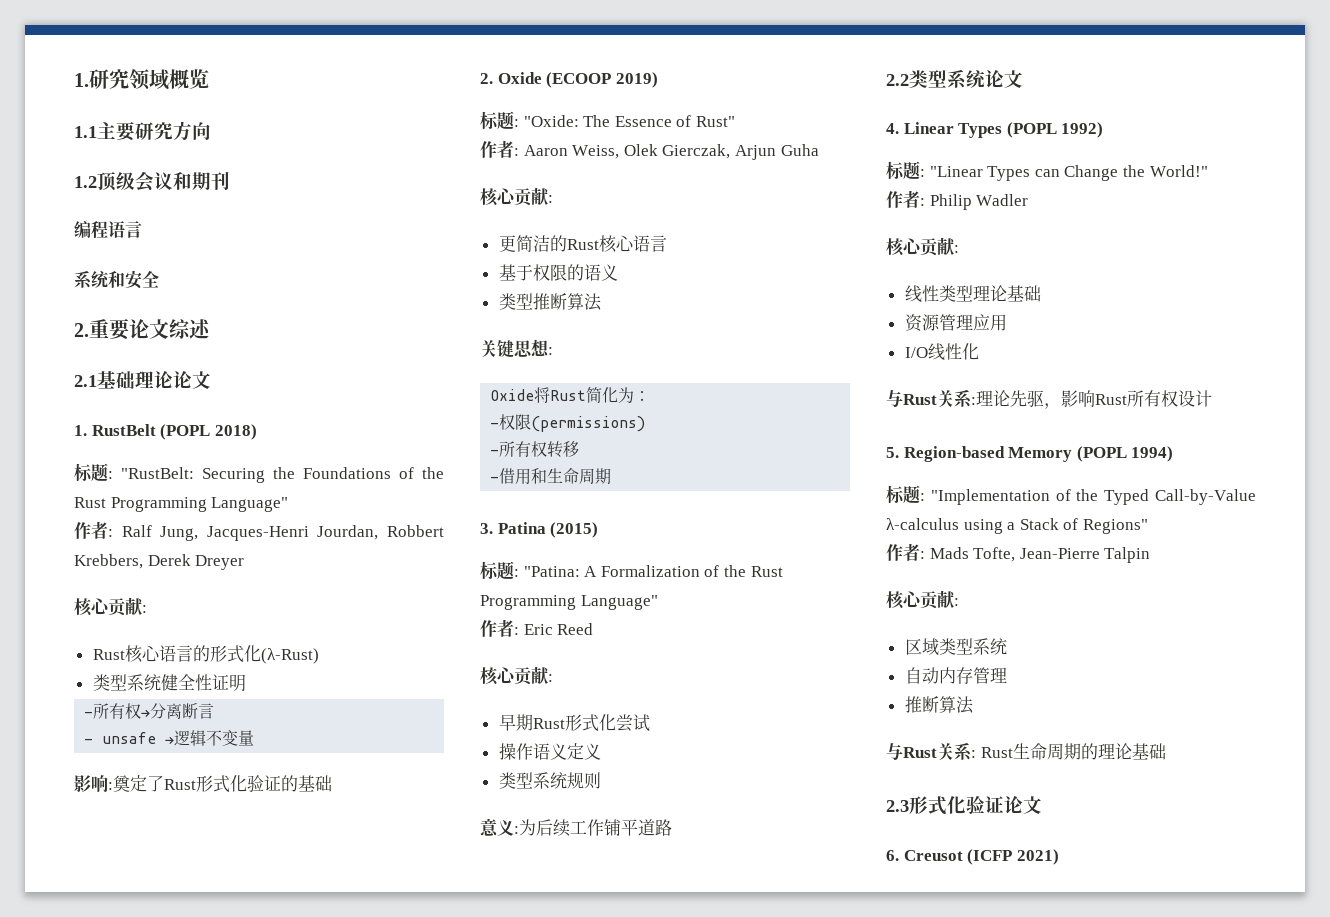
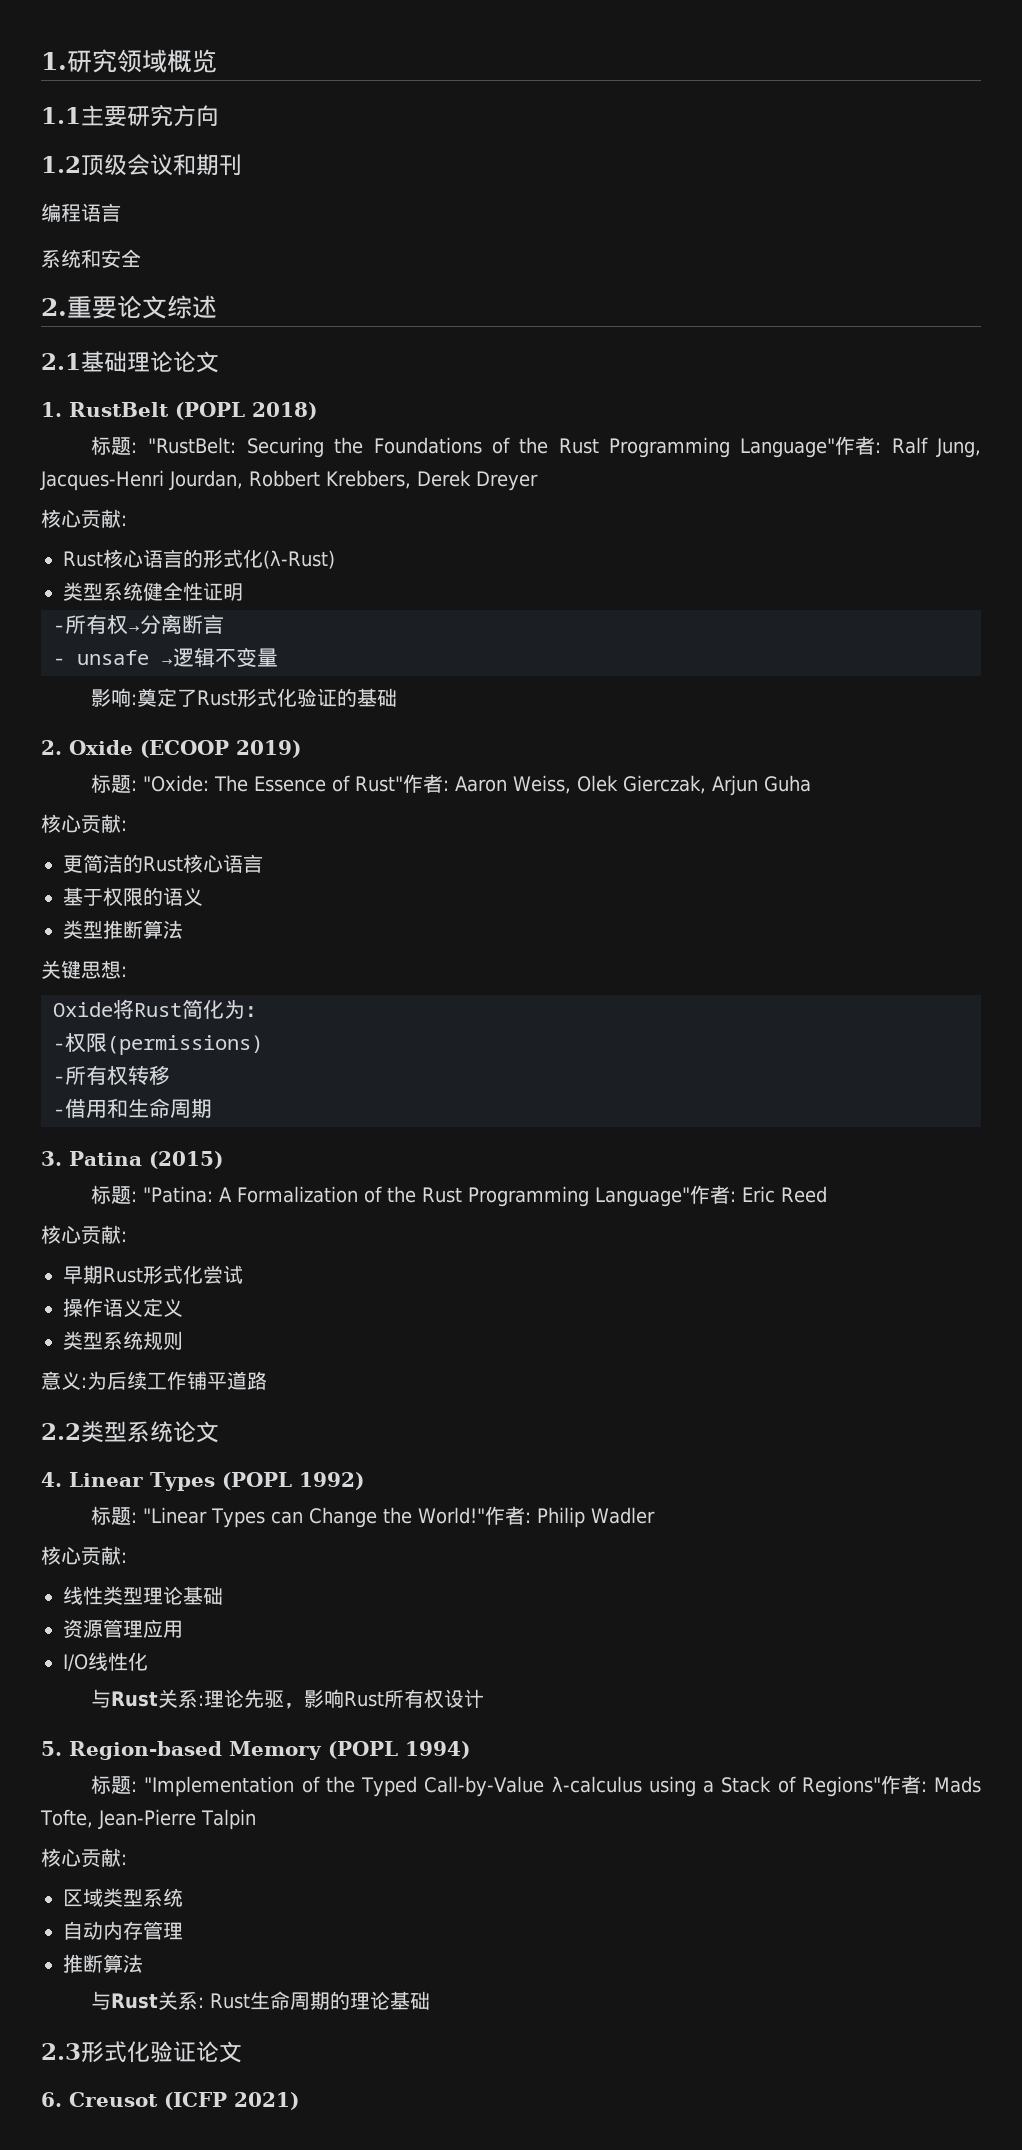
(289, 504) // -> (836, 448) none
(735, 121) // -> (404, 784) none
(658, 602) // -> (691, 1197) none
(1208, 171) // -> (486, 1515) none
(1148, 526) // -> (881, 1786) none

